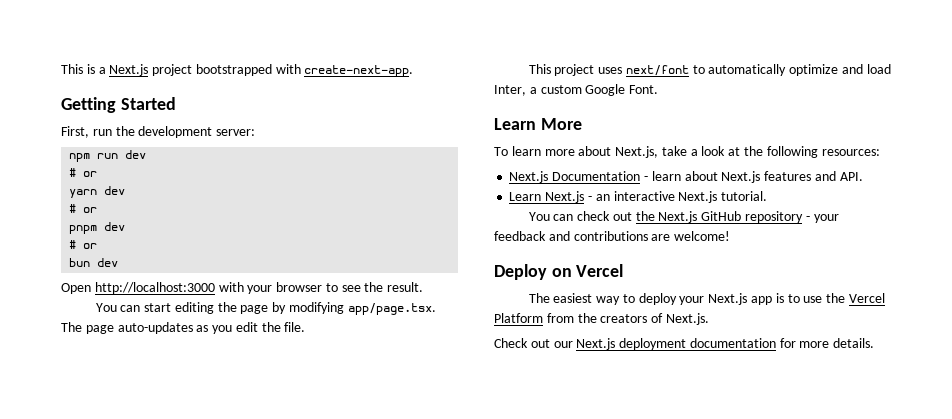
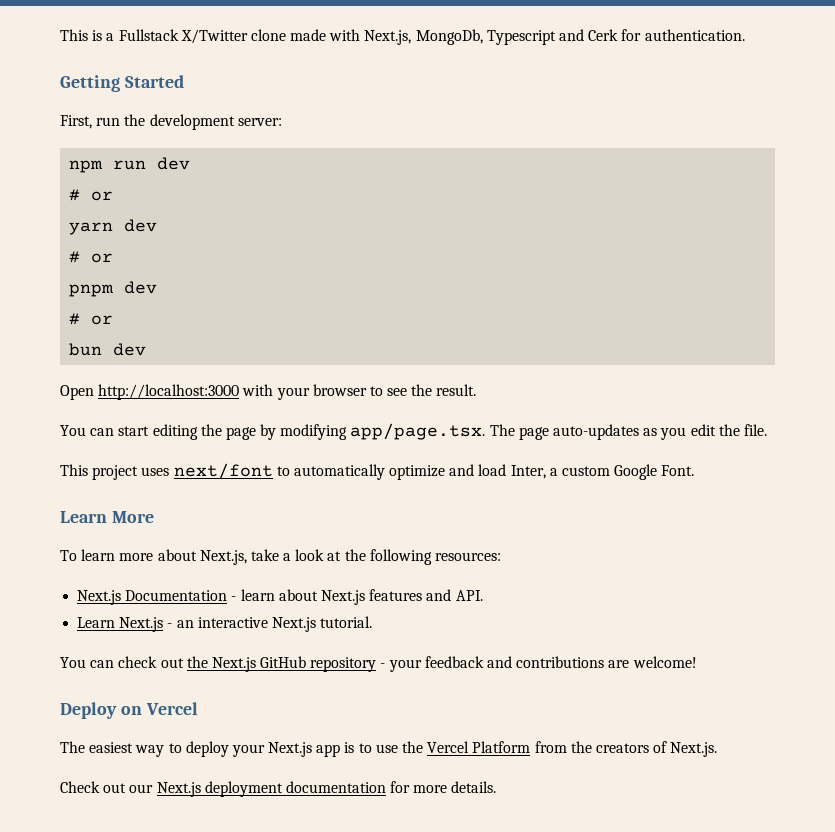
[109,64,414,77] Next.js project bootstrapped with create-next-app. -> [118,29,745,45] Fullstack X/Twitter clone made with Next.js, MongoDb, Typescript and Cerk for authentication.

